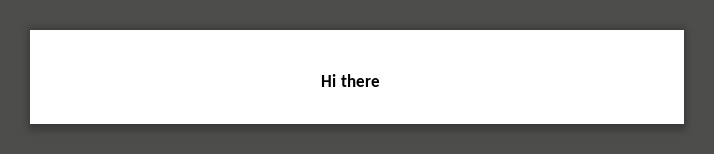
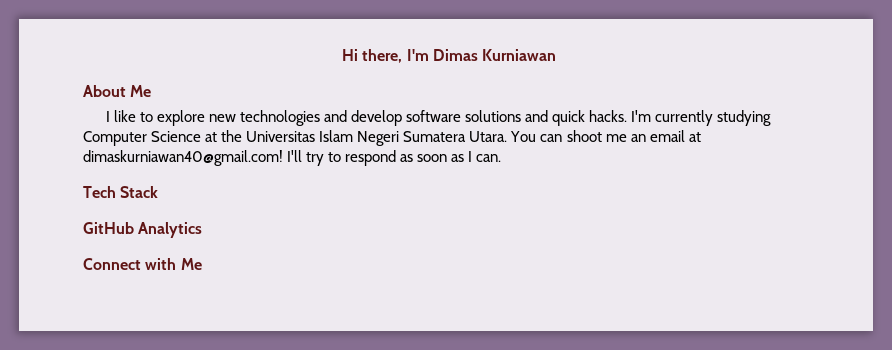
[340,74,380,87] there -> [362,49,557,63] [83,85,152,97] [105,110,772,126] [83,130,701,146] [83,150,502,166] [83,186,159,198] [83,222,203,238] [83,258,202,270] there, I'm Dimas Kurniawan // About Me // I like to explore new technologies and develop software solutions and quick hacks. I'm currently studying Computer Science at the Universitas Islam Negeri Sumatera Utara. You can shoot me an email at dimaskurniawan40@gmail.com! I'll try to respond as soon as I can. // Tech Stack // GitHub Analytics // Connect with Me

